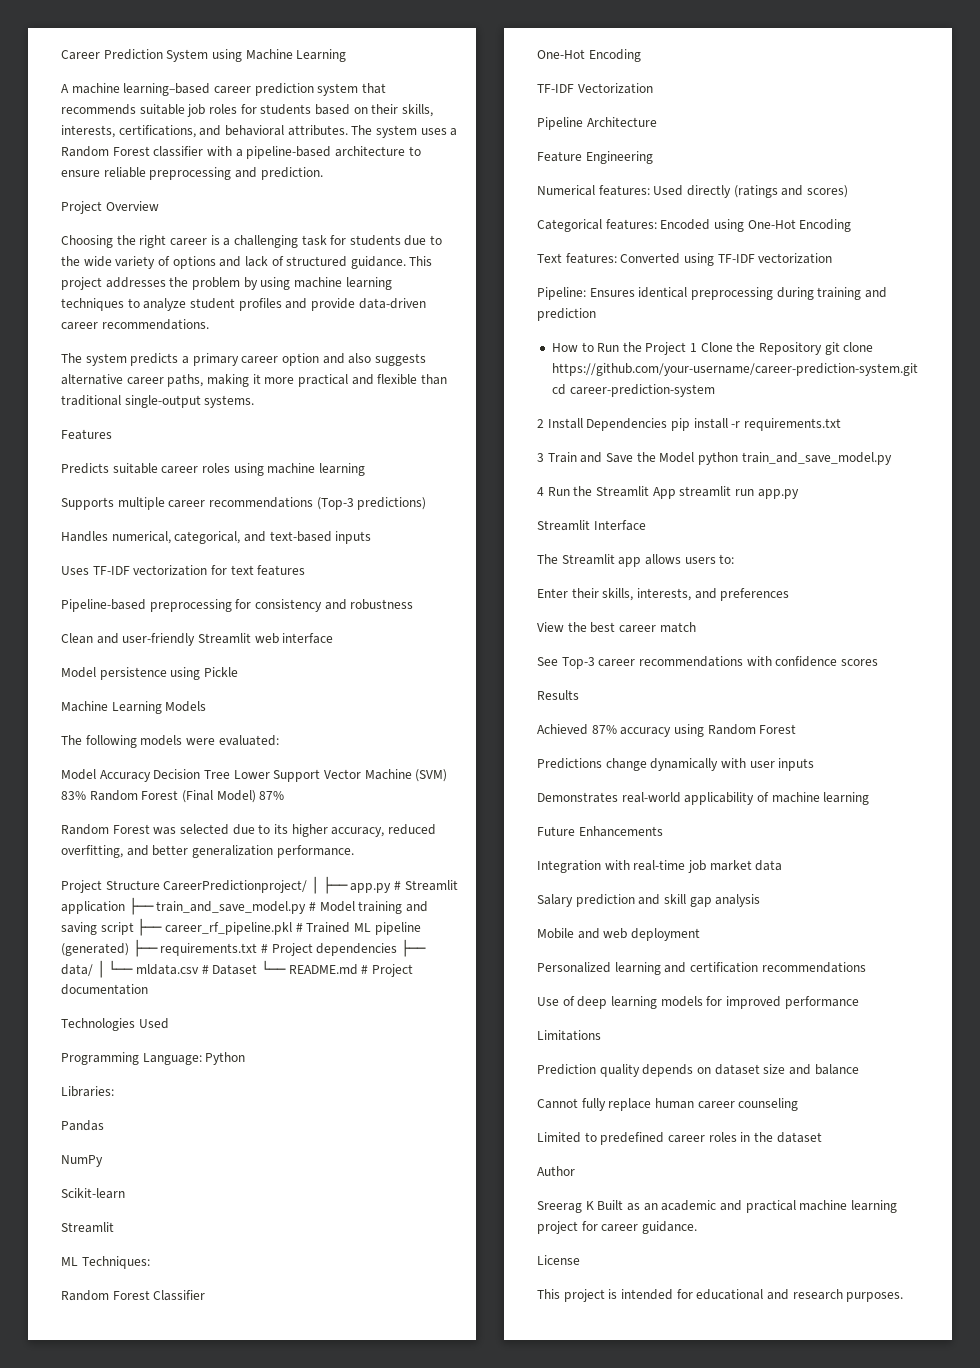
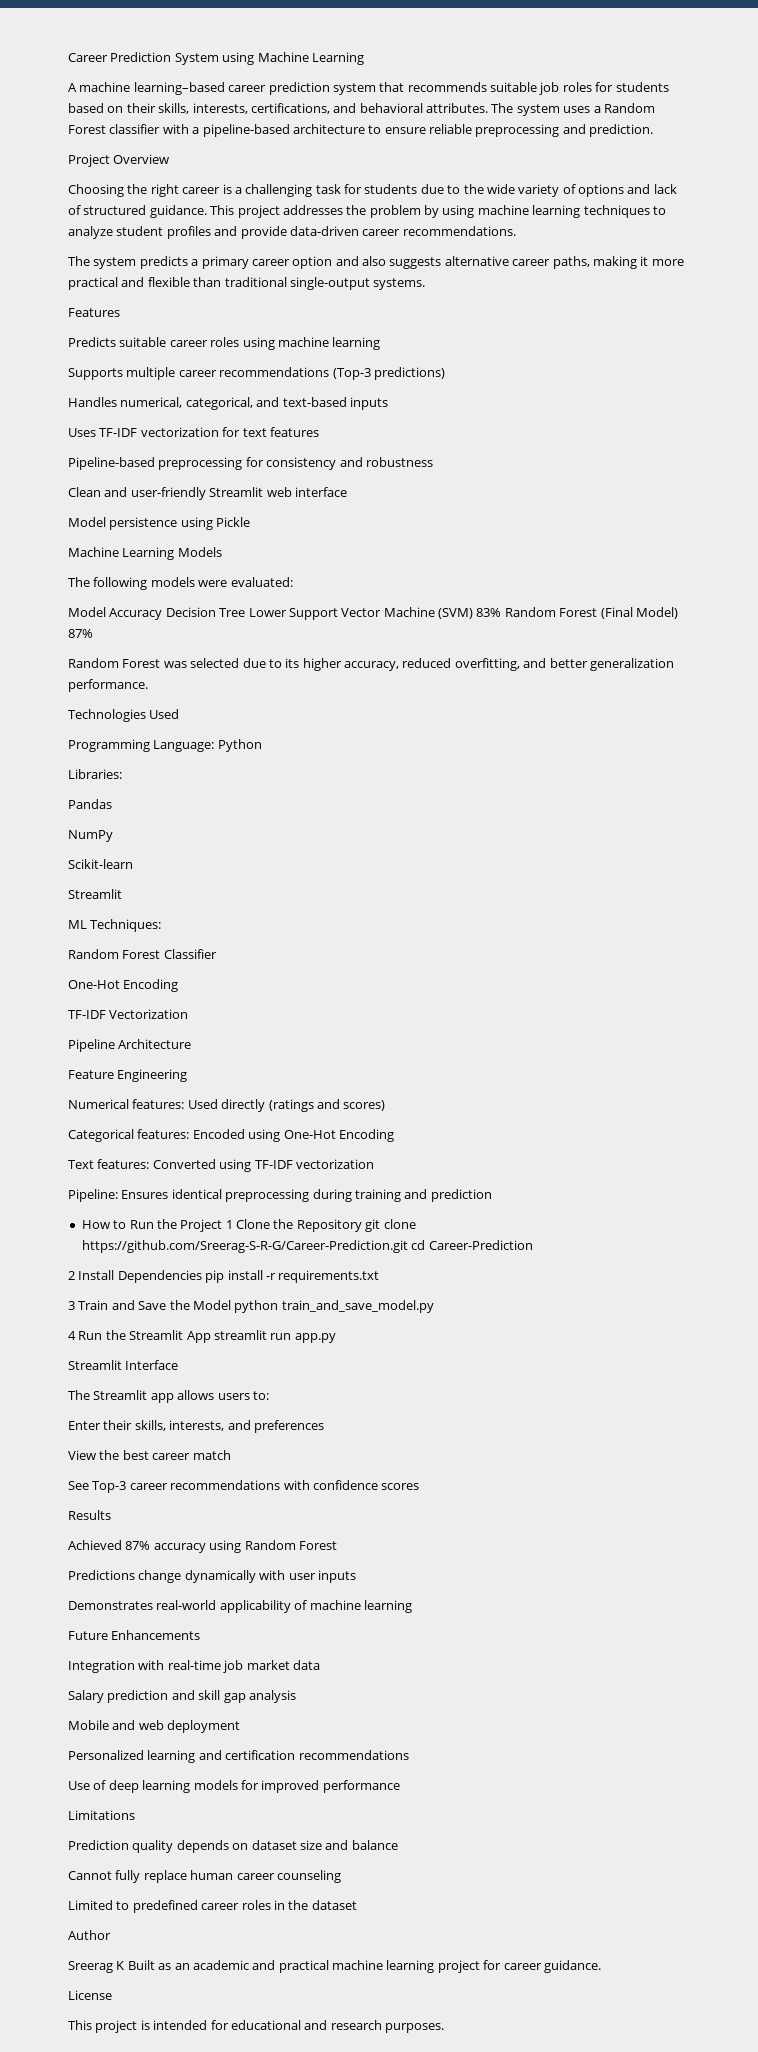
[61,876,458,894] [61,897,428,915] [61,918,421,936] [61,939,426,957] [61,960,413,978] [61,984,148,995] // Project Structure CareerPredictionproject/ │ ├── app.py # Streamlit application ├── train_and_save_model.py # Model training and saving script ├── career_rf_pipeline.pkl # Trained ML pipeline (generated) ├── requirements.txt # Project dependencies ├── data/ │ └── mldata.csv # Dataset └── README.md # Project documentation -> (148, 685) none
[551,363,918,376] [551,384,715,397] https://github.com/your-username/career-prediction-system.git cd career-prediction-system -> [81,1240,533,1253] https://github.com/Sreerag-S-R-G/Career-Prediction.git cd Career-Prediction

